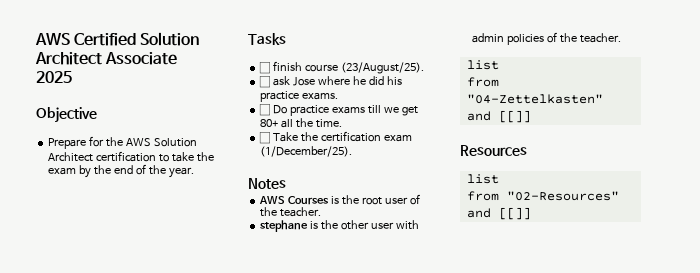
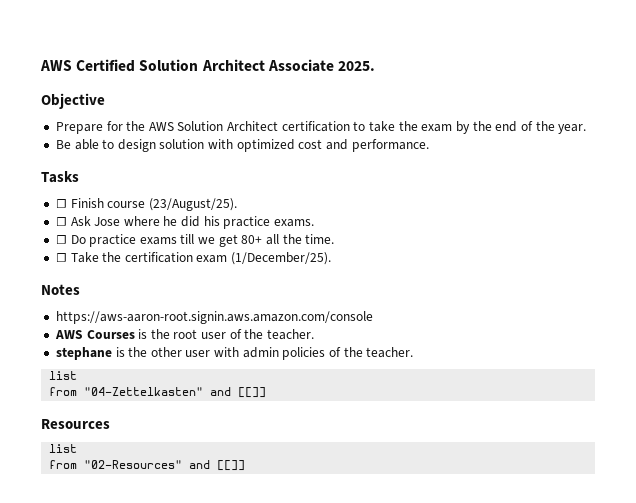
[36,71,72,83] 2025 -> [337,61,375,71] 2025.
(194, 172) none -> [55,139,429,152] // Be able to design solution with optimized cost and performance.
[273,61,303,71] finish -> [70,198,104,208] Finish
[273,76,291,86] ask -> [70,216,91,226] Ask
(286, 183) none -> [55,311,373,324] // https://aws-aaron-root.signin.aws.amazon.com/console

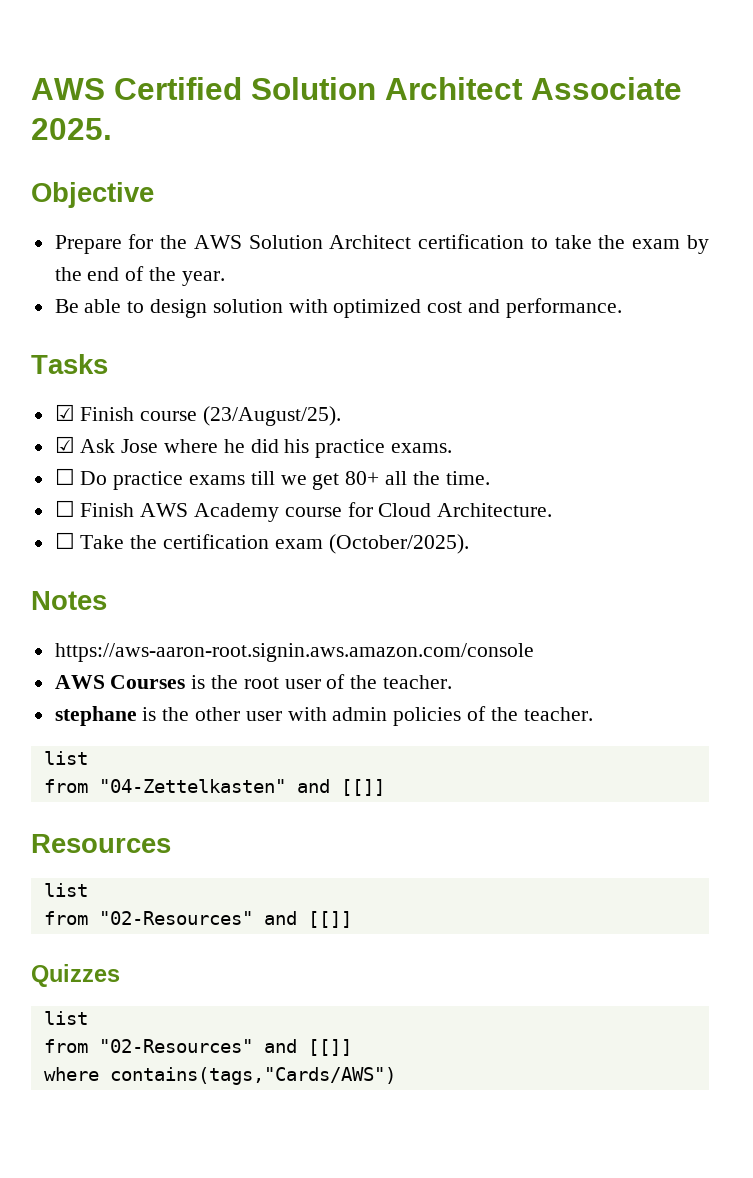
[55,199,67,208] ☐ -> [54,404,75,421] ☑
[55,217,67,226] ☐ -> [54,436,75,453] ☑
(335, 239) none -> [54,500,553,522] // ☐ Finish AWS Academy course for Cloud Architecture.
[231,252,332,265] (1/December/25). -> [328,534,469,554] (October/2025).
(246, 465) none -> [31,964,120,987] [43,1011,88,1025] [43,1039,352,1056] [43,1067,396,1085] // Quizzes // list // from "02-Resources" and [[]] // where contains(tags,"Cards/AWS")

